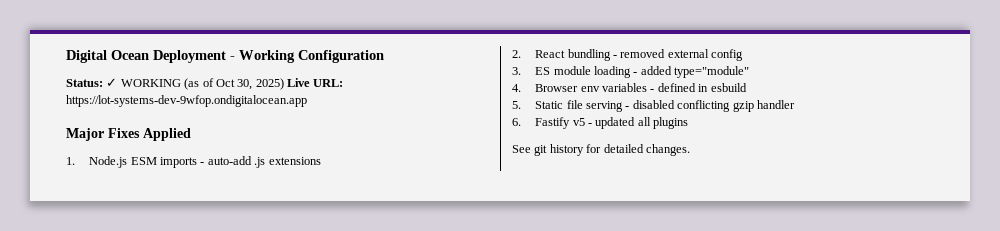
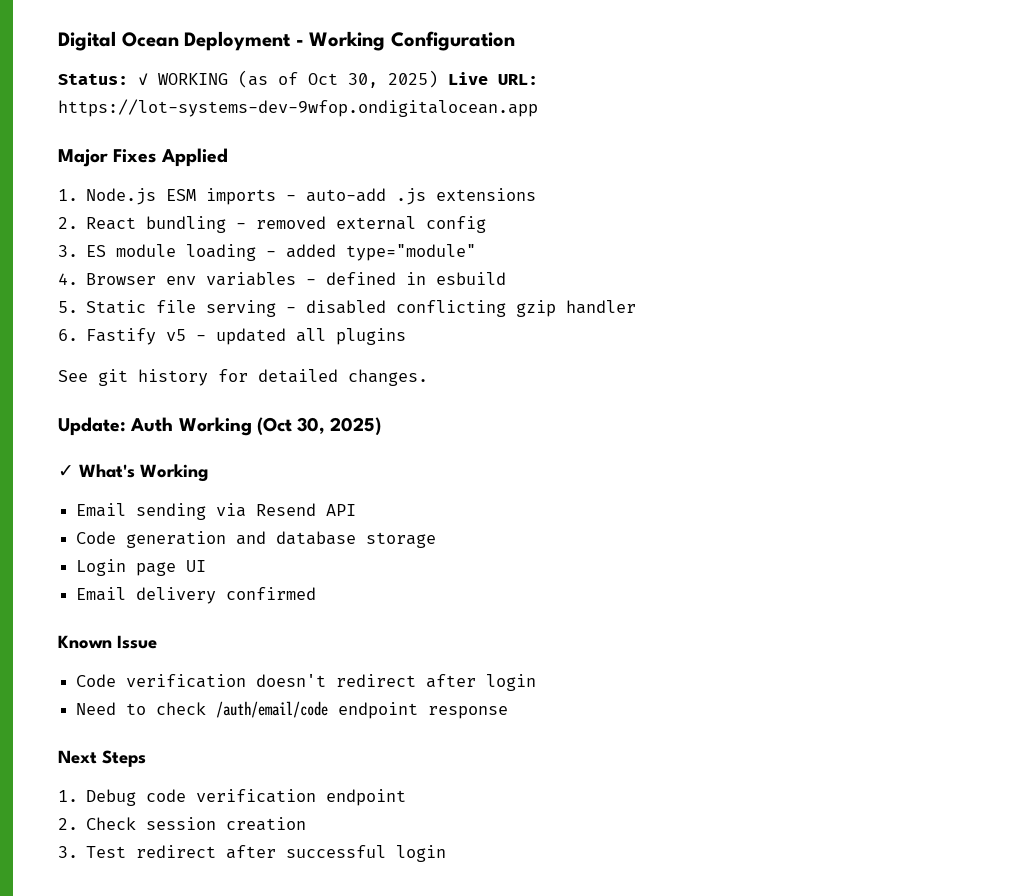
(690, 150) none -> [58,417,382,436] [58,464,208,482] [76,503,357,520] [76,531,437,548] [76,559,207,576] [76,587,317,604] [58,635,157,649] [76,674,537,691] [76,701,509,719] [58,750,146,767] [58,789,407,806] [58,817,307,831] [58,845,447,862] // Update: Auth Working (Oct 30, 2025) // ✓ What's Working // Email sending via Resend API // Code generation and database storage // Login page UI // Email delivery confirmed // Known Issue // Code verification doesn't redirect after login // Need to check /auth/email/code endpoint response // Next Steps // 1. Debug code verification endpoint // 2. Check session creation // 3. Test redirect after successful login

